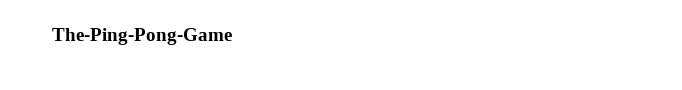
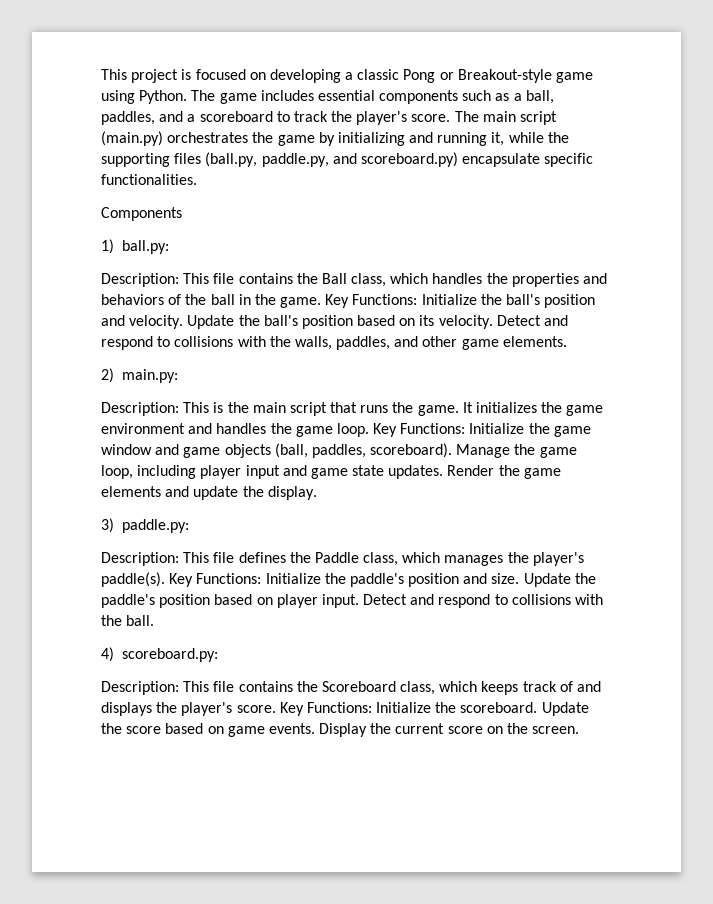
[52,28,232,45] The-Ping-Pong-Game -> [101,69,594,83] [101,90,554,104] [101,111,558,125] [101,131,569,146] [101,152,594,167] [101,174,197,185] [101,207,182,221] [101,239,169,254] [101,273,608,287] [101,294,596,308] [101,315,569,329] [101,336,567,350] [101,368,178,383] [101,402,604,416] [101,423,591,437] [101,443,577,458] [101,465,561,479] [101,486,317,500] [101,518,189,533] [101,552,584,566] [101,572,596,587] [101,594,604,608] [101,615,155,626] [101,647,218,662] [101,681,602,695] [101,702,589,716] [101,723,580,737] This project is focused on developing a classic Pong or Breakout-style game using Python. The game includes essential components such as a ball, paddles, and a scoreboard to track the player's score. The main script (main.py) orchestrates the game by initializing and running it, while the supporting files (ball.py, paddle.py, and scoreboard.py) encapsulate specific functionalities. // Components // 1) ball.py: // Description: This file contains the Ball class, which handles the properties and behaviors of the ball in the game. Key Functions: Initialize the ball's position and velocity. Update the ball's position based on its velocity. Detect and respond to collisions with the walls, paddles, and other game elements. // 2) main.py: // Description: This is the main script that runs the game. It initializes the game environment and handles the game loop. Key Functions: Initialize the game window and game objects (ball, paddles, scoreboard). Manage the game loop, including player input and game state updates. Render the game elements and update the display. // 3) paddle.py: // Description: This file defines the Paddle class, which manages the player's paddle(s). Key Functions: Initialize the paddle's position and size. Update the paddle's position based on player input. Detect and respond to collisions with the ball. // 4) scoreboard.py: // Description: This file contains the Scoreboard class, which keeps track of and displays the player's score. Key Functions: Initialize the scoreboard. Update the score based on game events. Display the current score on the screen.

